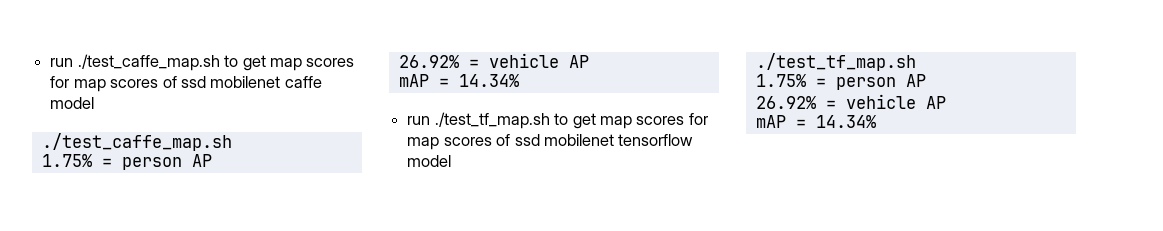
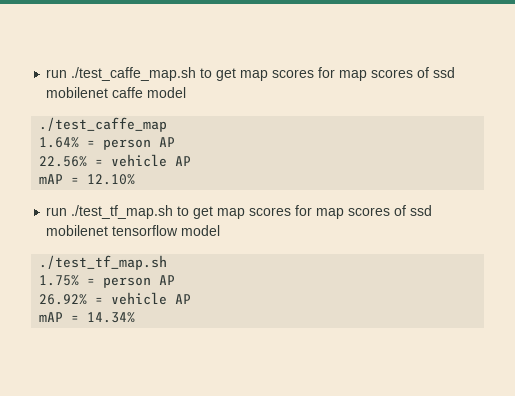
[41,133,232,151] [41,154,212,170] [398,53,589,68] [398,74,519,87] ./test_caffe_map.sh // 1.75% = person AP // 26.92% = vehicle AP // mAP = 14.34% -> [39,117,168,132] [39,137,176,150] [39,154,192,167] [39,174,136,185] ./test_caffe_map // 1.64% = person AP // 22.56% = vehicle AP // mAP = 12.10%

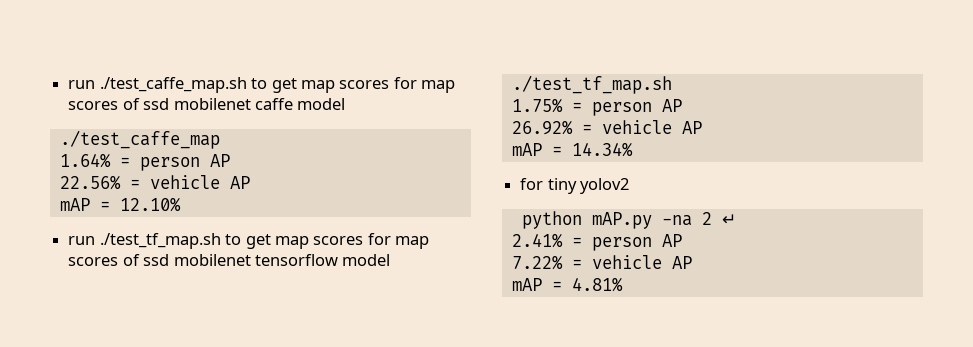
(136, 317) none -> [520,178,630,194] [521,211,736,229] [511,233,682,251] [511,255,692,270] [511,277,623,292] // for tiny yolov2 // python mAP.py -na 2 ↵ // 2.41% = person AP // 7.22% = vehicle AP // mAP = 4.81%

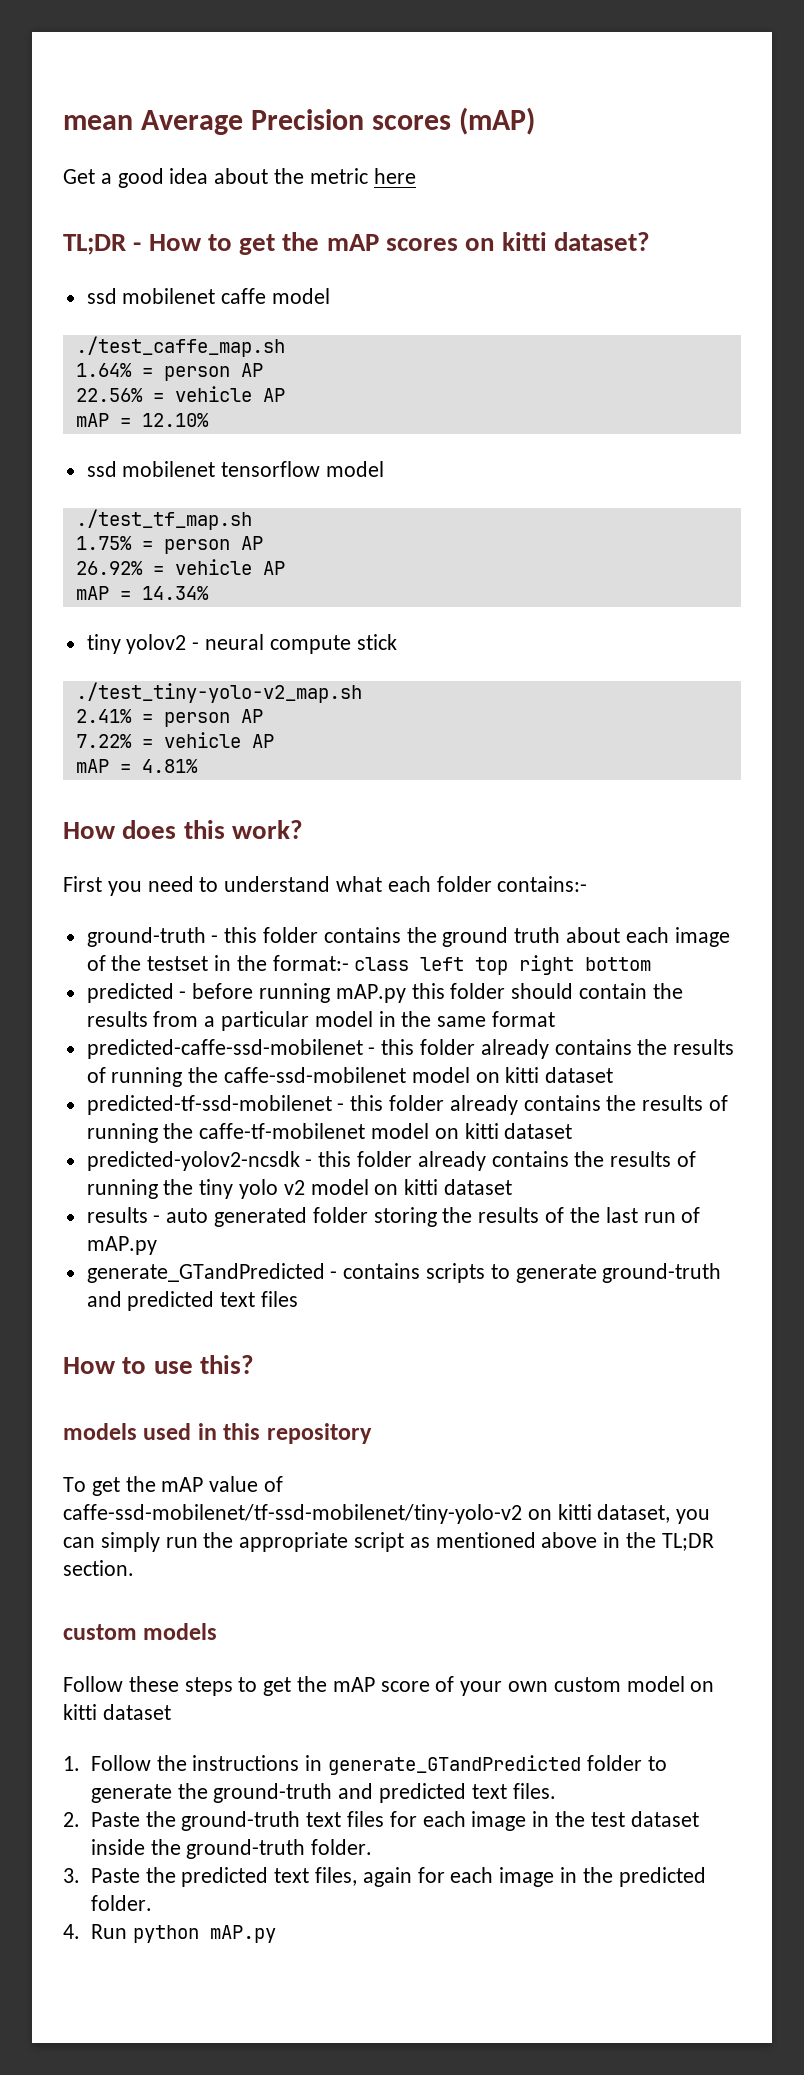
[68,77,456,93] [68,98,140,110] run ./test_caffe_map.sh to get map scores for map scores of -> [63,107,536,135] [63,168,416,188] [63,232,650,255] mean Average Precision scores (mAP) // Get a good idea about the metric here // TL;DR - How to get the mAP scores on kitti dataset? //
[59,130,220,149] ./test_caffe_map -> [75,336,285,357] ./test_caffe_map.sh
[68,233,430,249] [68,254,140,266] run ./test_tf_map.sh to get map scores for map scores of -> (209, 420) none
[520,178,544,190] for -> (209, 593) none
[521,211,736,229] // python mAP.py -na 2 ↵ -> [192,634,397,654] [75,682,362,703] - neural compute stick // ./test_tiny-yolo-v2_map.sh
(623, 284) none -> [63,820,303,839] [63,876,588,896] [86,927,730,947] [86,955,652,975] [86,983,683,1003] [86,1011,556,1031] [86,1039,735,1059] [86,1067,614,1087] [86,1095,729,1115] [86,1123,573,1143] [86,1151,697,1171] [86,1179,513,1199] [86,1207,701,1227] [86,1236,157,1255] [86,1263,722,1283] [86,1291,299,1311] [63,1355,254,1374] [63,1423,372,1444] [63,1476,284,1496] [63,1504,711,1524] [63,1532,714,1552] [63,1560,134,1576] [63,1623,218,1640] [63,1676,715,1696] [63,1704,171,1720] [63,1755,667,1775] [90,1783,556,1803] [63,1811,699,1831] [90,1839,373,1859] [63,1867,706,1887] [90,1895,152,1911] [63,1924,276,1943] // How does this work? // First you need to understand what each folder contains:- // ground-truth - this folder contains the ground truth about each image of the testset in the format:- class left top right bottom // predicted - before running mAP.py this folder should contain the results from a particular model in the same format // predicted-caffe-ssd-mobilenet - this folder already contains the results of running the caffe-ssd-mobilenet model on kitti dataset // predicted-tf-ssd-mobilenet - this folder already contains the results of running the caffe-tf-mobilenet model on kitti dataset // predicted-yolov2-ncsdk - this folder already contains the results of running the tiny yolo v2 model on kitti dataset // results - auto generated folder storing the results of the last run of mAP.py // generate_GTandPredicted - contains scripts to generate ground-truth and predicted text files // How to use this? // models used in this repository // To get the mAP value of caffe-ssd-mobilenet/tf-ssd-mobilenet/tiny-yolo-v2 on kitti dataset, you can simply run the appropriate script as mentioned above in the TL;DR section. // custom models // Follow these steps to get the mAP score of your own custom model on kitti dataset // 1. Follow the instructions in generate_GTandPredicted folder to generate the ground-truth and predicted text files. // 2. Paste the ground-truth text files for each image in the test dataset inside the ground-truth folder. // 3. Paste the predicted text files, again for each image in the predicted folder. // 4. Run python mAP.py

